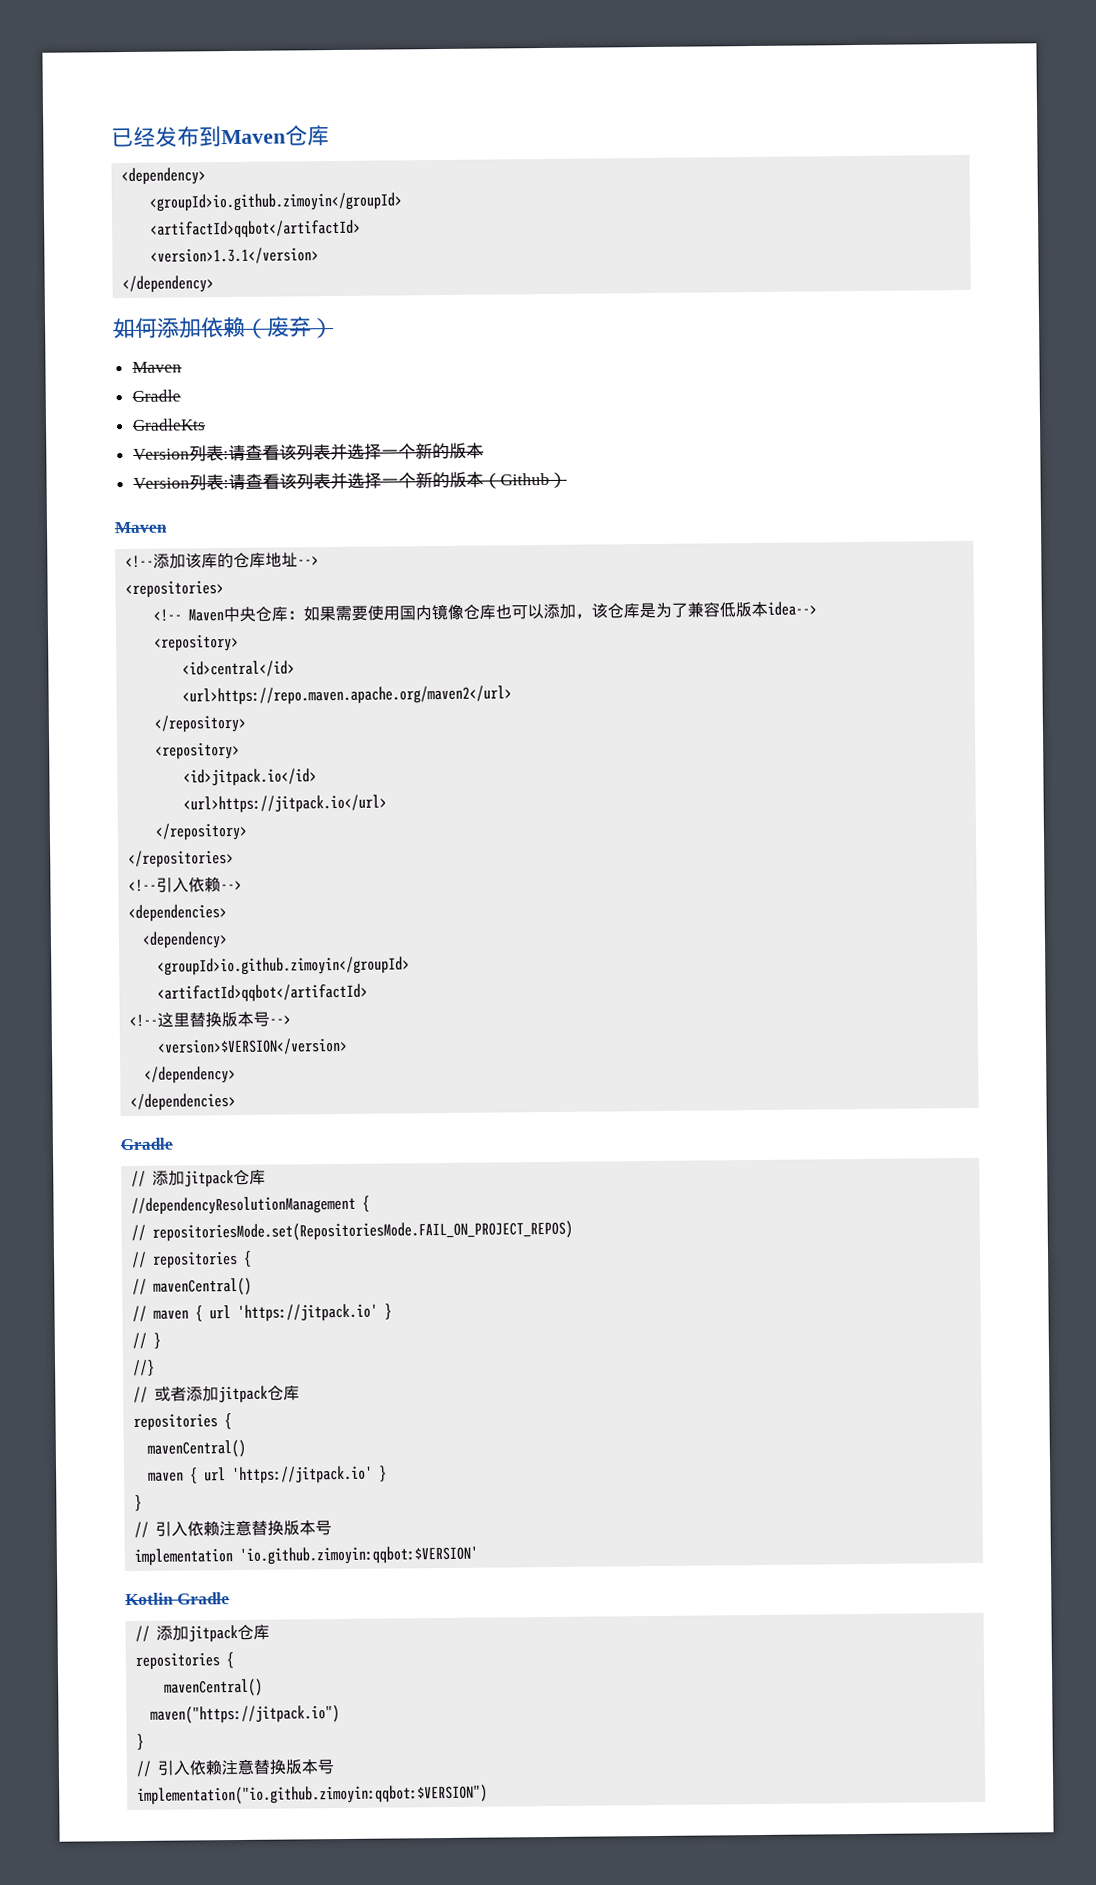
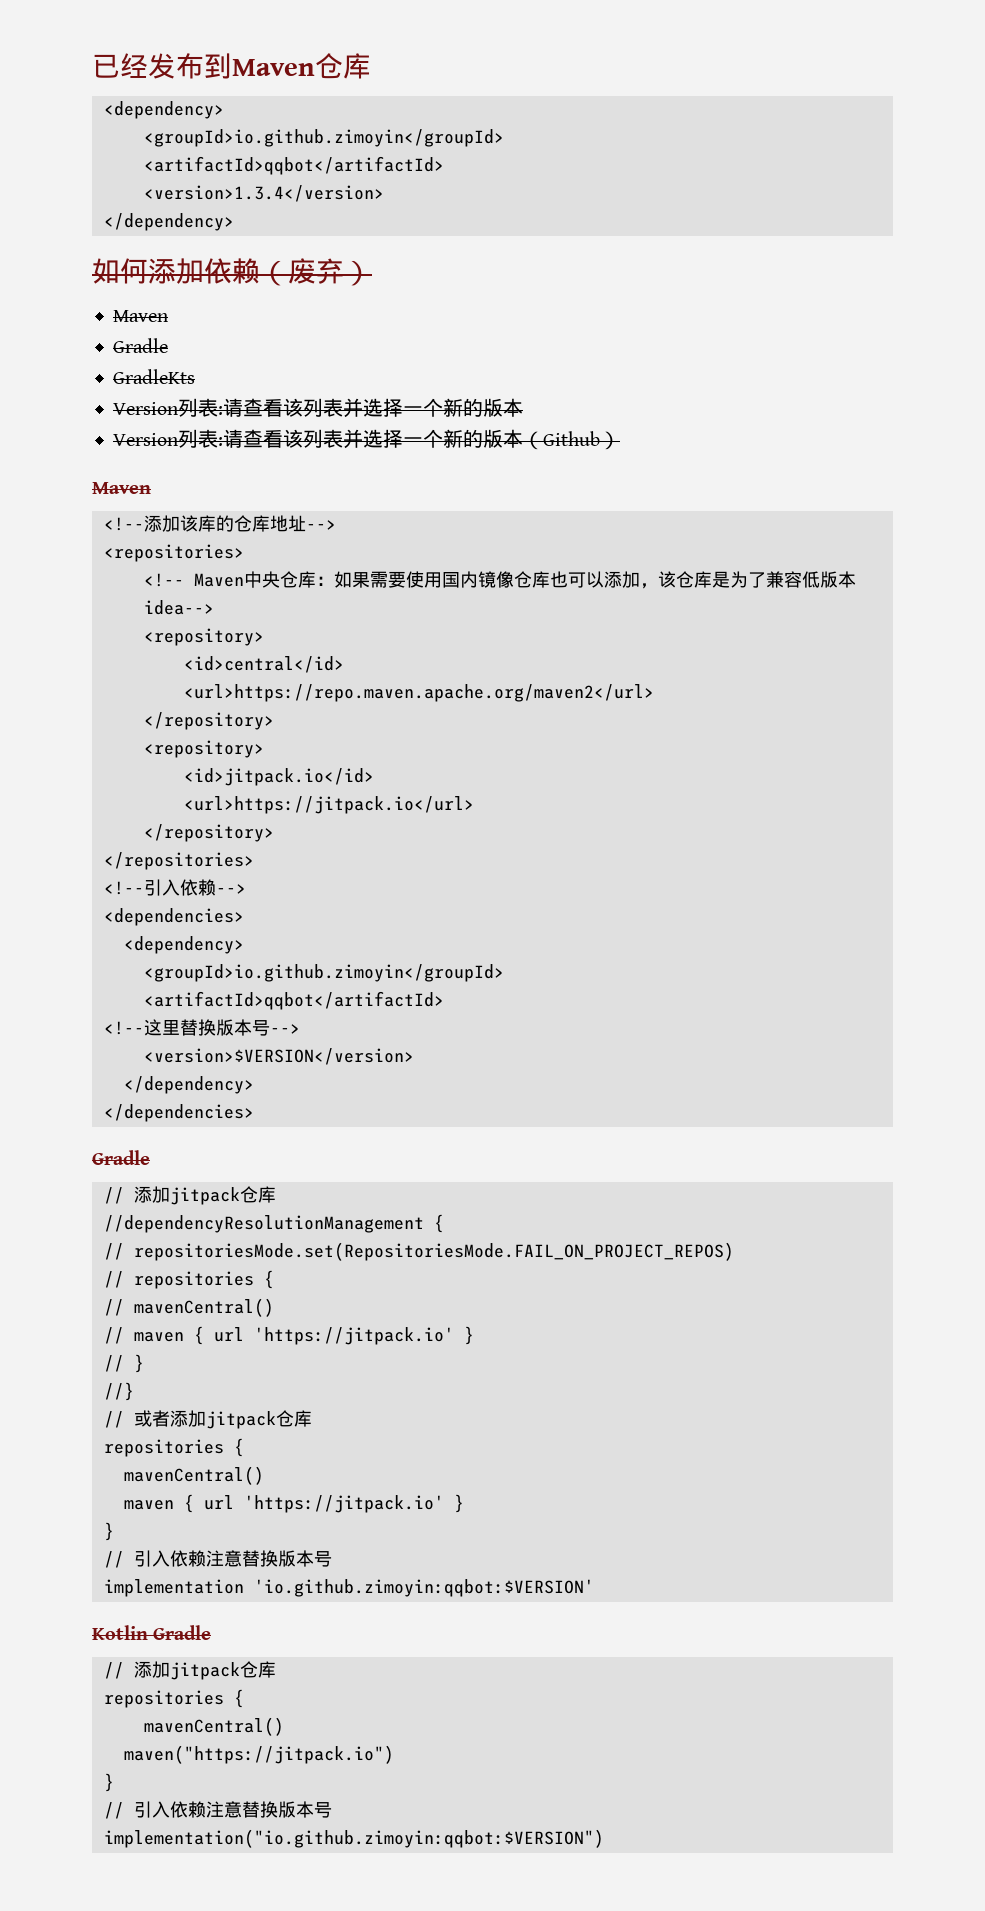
[150,247,320,265] <version>1.3.1</version> -> [143,185,384,202] <version>1.3.4</version>

